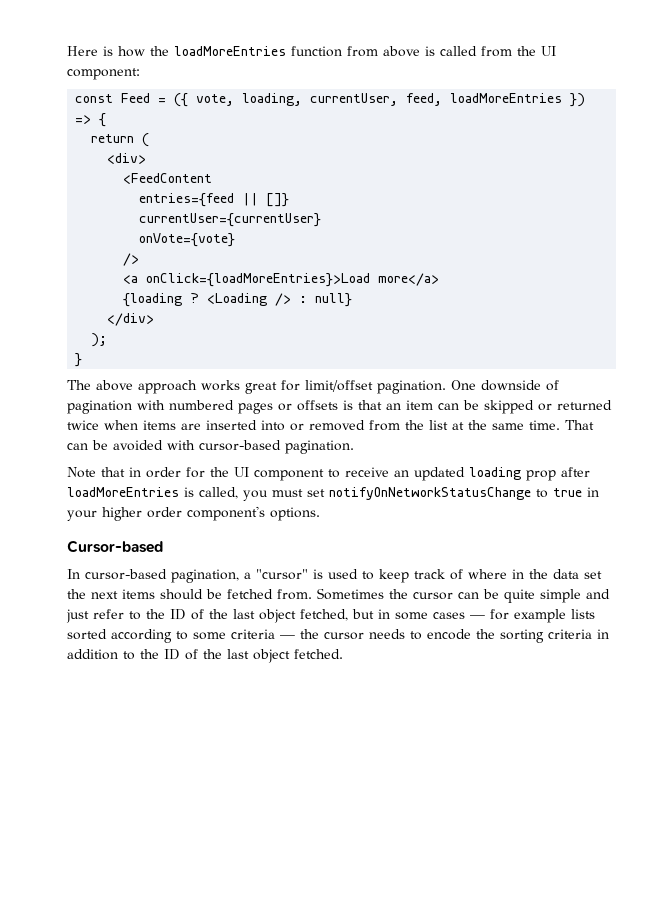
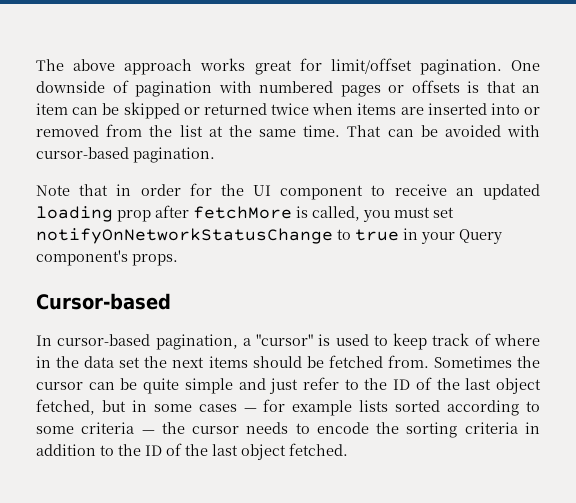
[67,46,556,57] [67,68,140,80] [75,93,586,107] [75,113,107,127] [91,133,150,147] [107,153,147,164] [123,173,213,184] [139,193,290,207] [139,213,322,227] [139,233,236,247] [123,253,140,266] [123,273,440,287] [123,293,353,307] [107,313,155,326] [91,333,108,347] [75,353,83,367] Here is how the loadMoreEntries function from above is called from the UI component: // const Feed = ({ vote, loading, currentUser, feed, loadMoreEntries }) => { // return ( // <div> // <FeedContent // entries={feed || []} // currentUser={currentUser} // onVote={vote} // /> // <a onClick={loadMoreEntries}>Load more</a> // {loading ? <Loading /> : null} // </div> // ); // } // -> (36, 65) none
[67,487,179,497] loadMoreEntries -> [193,206,292,219] fetchMore
[102,506,320,521] higher order component's options. -> [459,229,502,244] [36,250,178,266] Query component's props.

